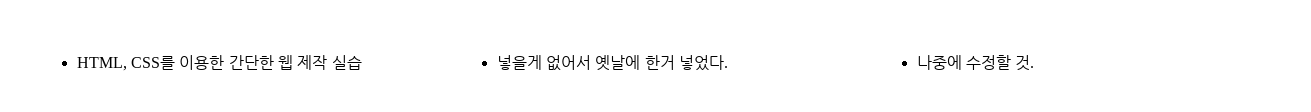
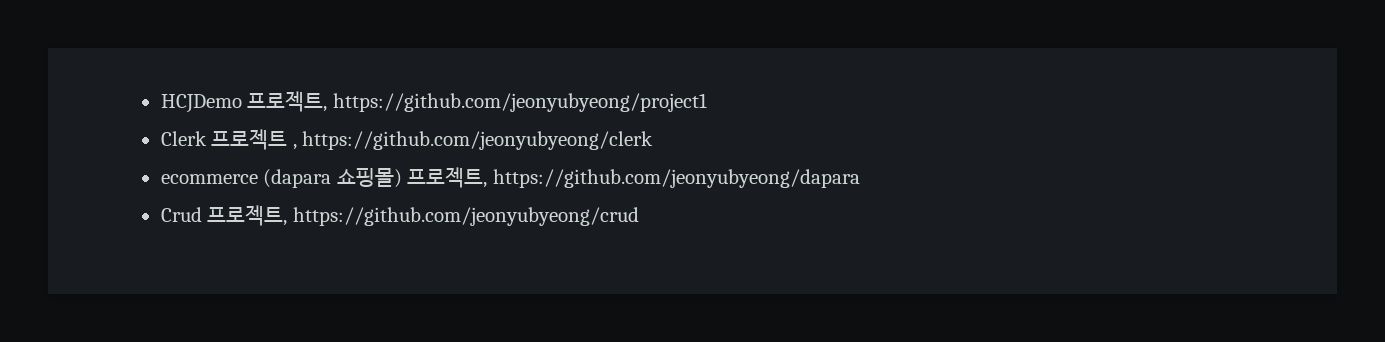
[76,55,362,71] [496,55,728,71] [916,55,1035,71] HTML, CSS를 이용한 간단한 웹 제작 실습 // 넣을게 없어서 옛날에 한거 넣었다. // 나중에 수정할 것. -> [160,91,707,113] [160,129,654,150] [160,167,860,188] [160,205,639,226] HCJDemo 프로젝트, https://github.com/jeonyubyeong/project1 // Clerk 프로젝트 , https://github.com/jeonyubyeong/clerk // ecommerce (dapara 쇼핑몰) 프로젝트, https://github.com/jeonyubyeong/dapara // Crud 프로젝트, https://github.com/jeonyubyeong/crud

